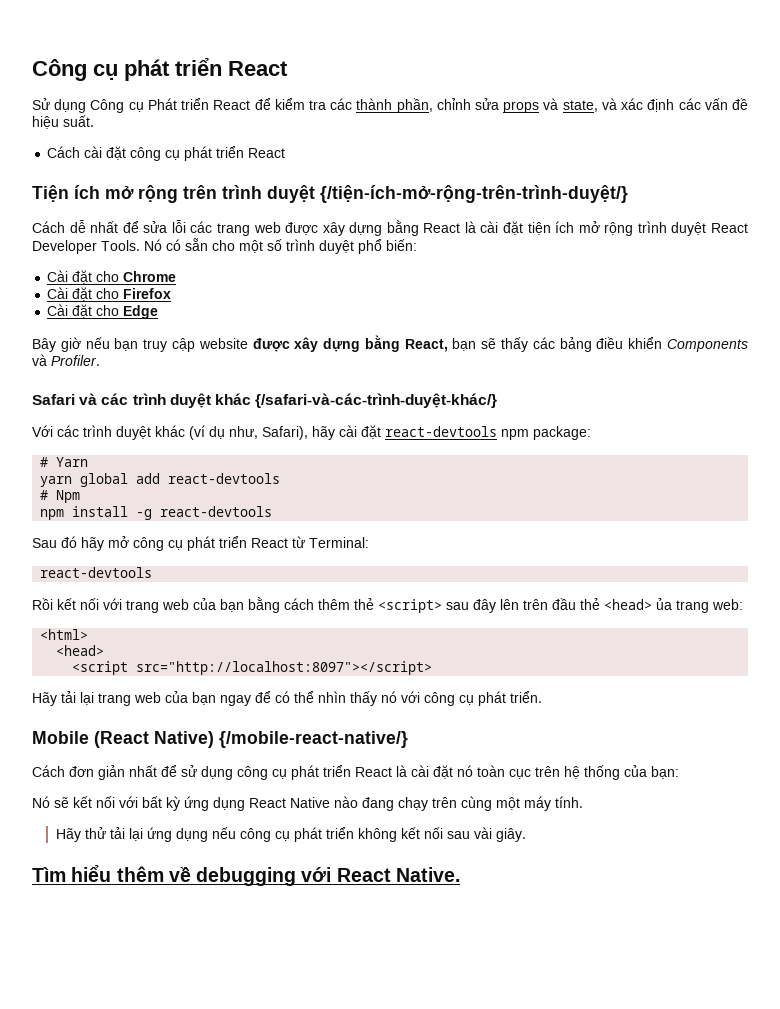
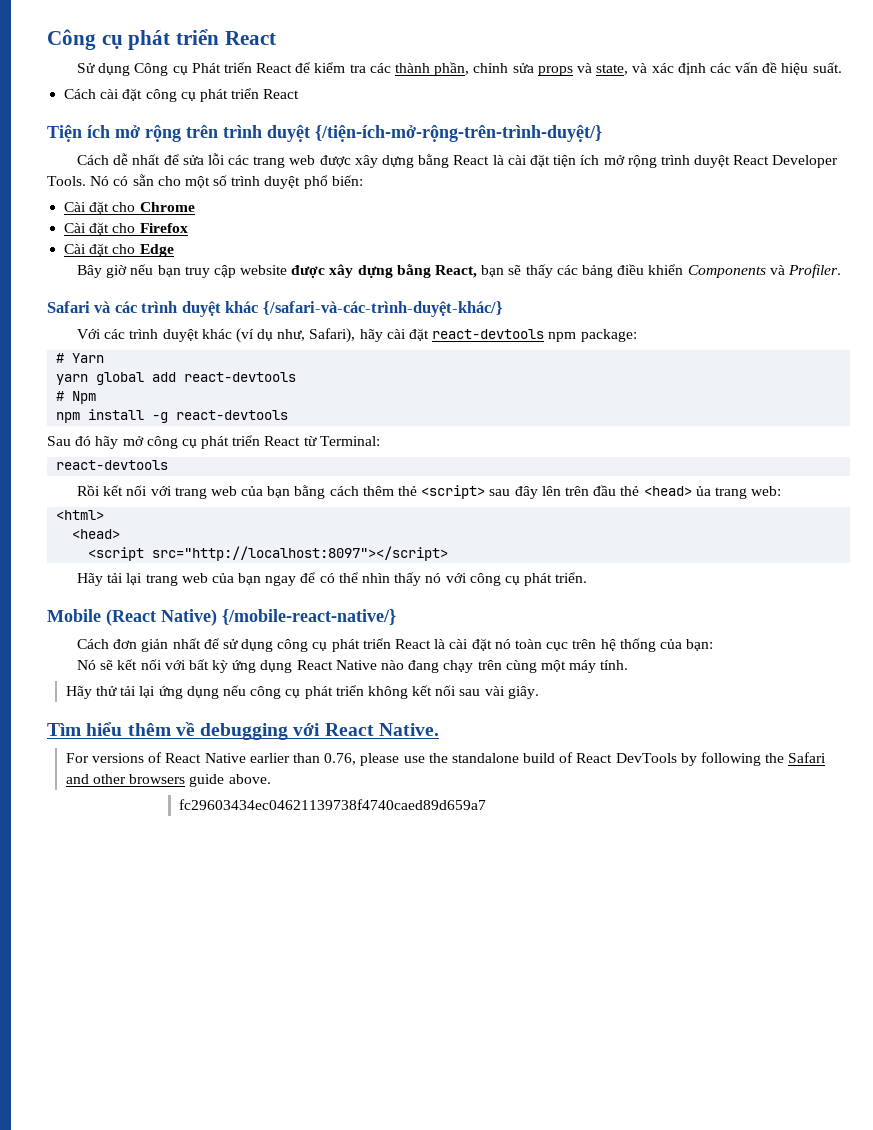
(460, 874) none -> [65,752,827,766] [65,774,271,787] [179,799,487,810] // For versions of React Native earlier than 0.76, please use the standalone build of React DevTools by following the Safari and other browsers guide above. // fc29603434ec04621139738f4740caed89d659a7

